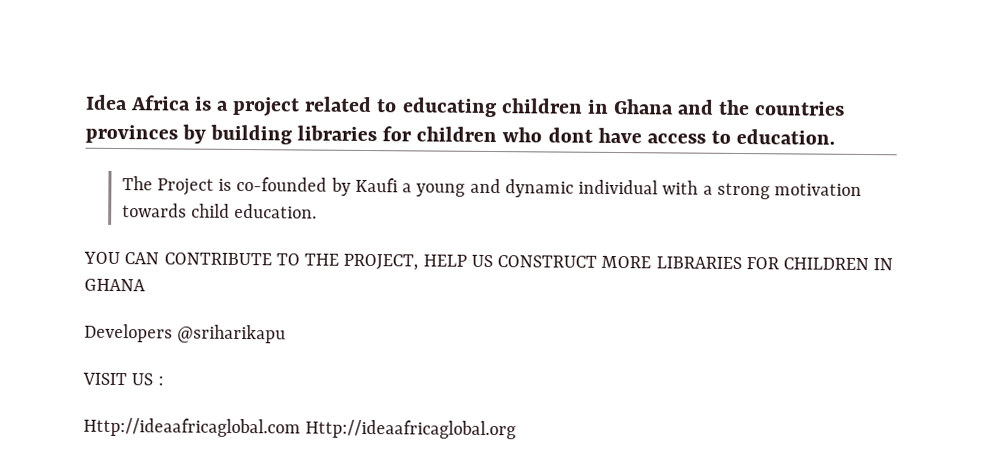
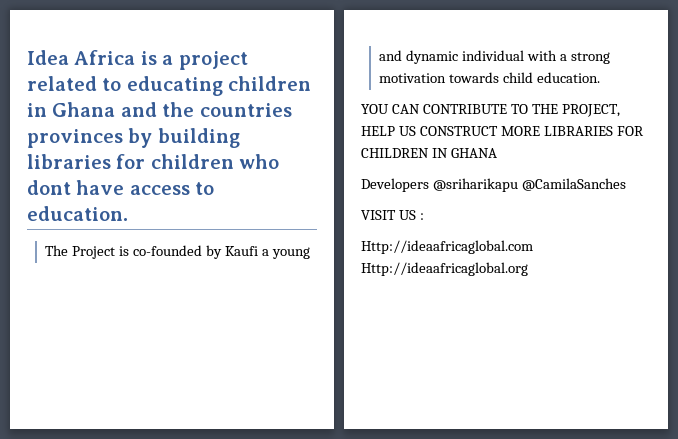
(287, 334) none -> [521,178,626,191] @CamilaSanches

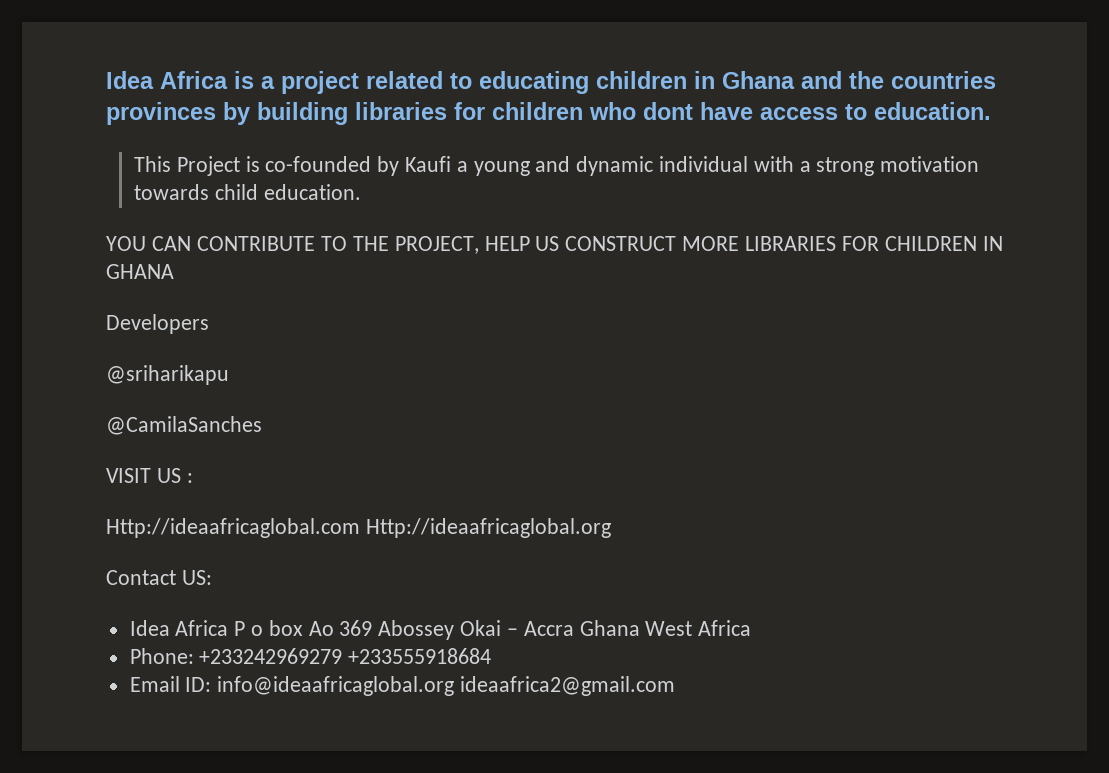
[45,245,69,256] The -> [133,156,171,172] This
(429, 185) none -> (209, 324) //
(518, 185) none -> (229, 375) //
(528, 269) none -> [106,570,212,585] [129,620,752,640] [129,648,492,664] [129,676,676,696] // Contact US: // Idea Africa P o box Ao 369 Abossey Okai – Accra Ghana West Africa // Phone: +233242969279 +233555918684 // Email ID: info@ideaafricaglobal.org ideaafrica2@gmail.com

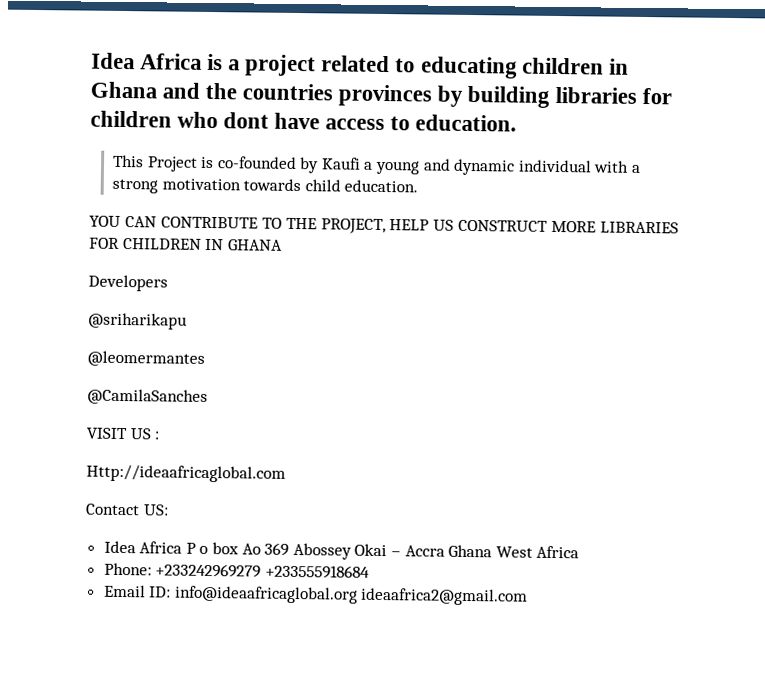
(229, 375) none -> [87,350,205,367] // @leomermantes
[365,518,611,538] Http://ideaafricaglobal.org -> (286, 473) none

